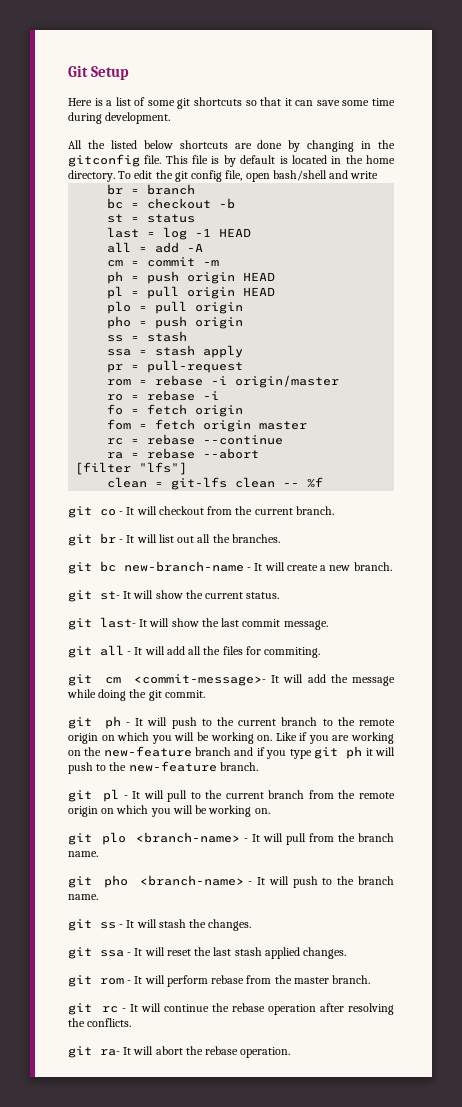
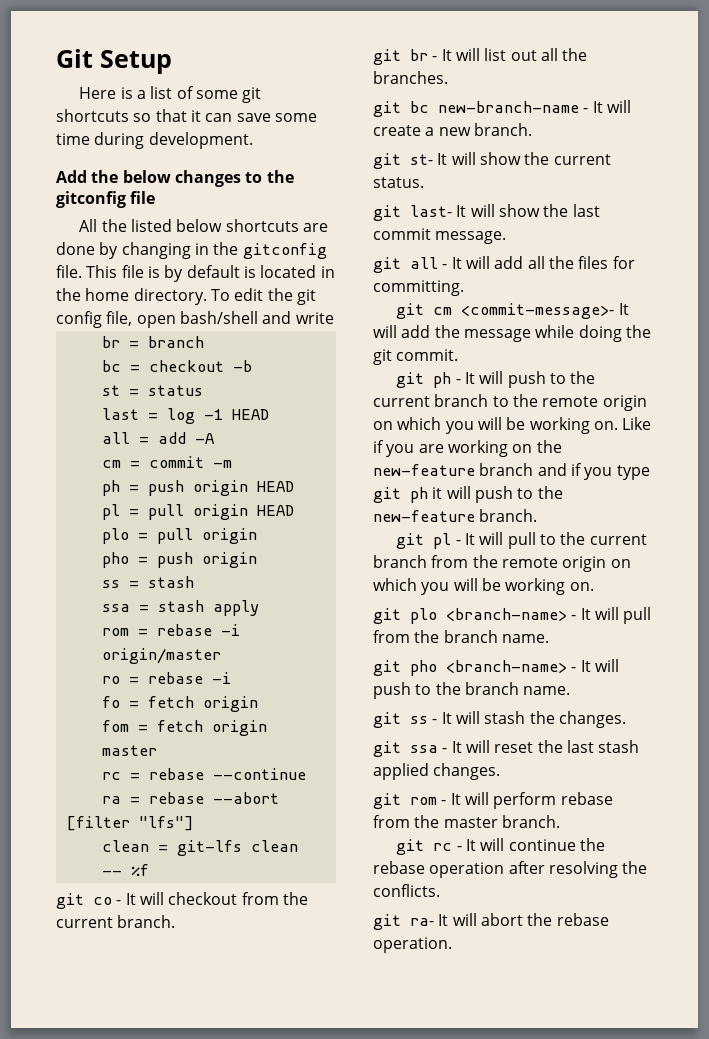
(171, 118) none -> [56,170,294,187] [56,191,156,208] // Add the below changes to the gitconfig file
[107,360,244,373] // pr = pull-request -> (259, 608) none
[264,647,321,658] commiting. -> [373,280,464,296] committing.

